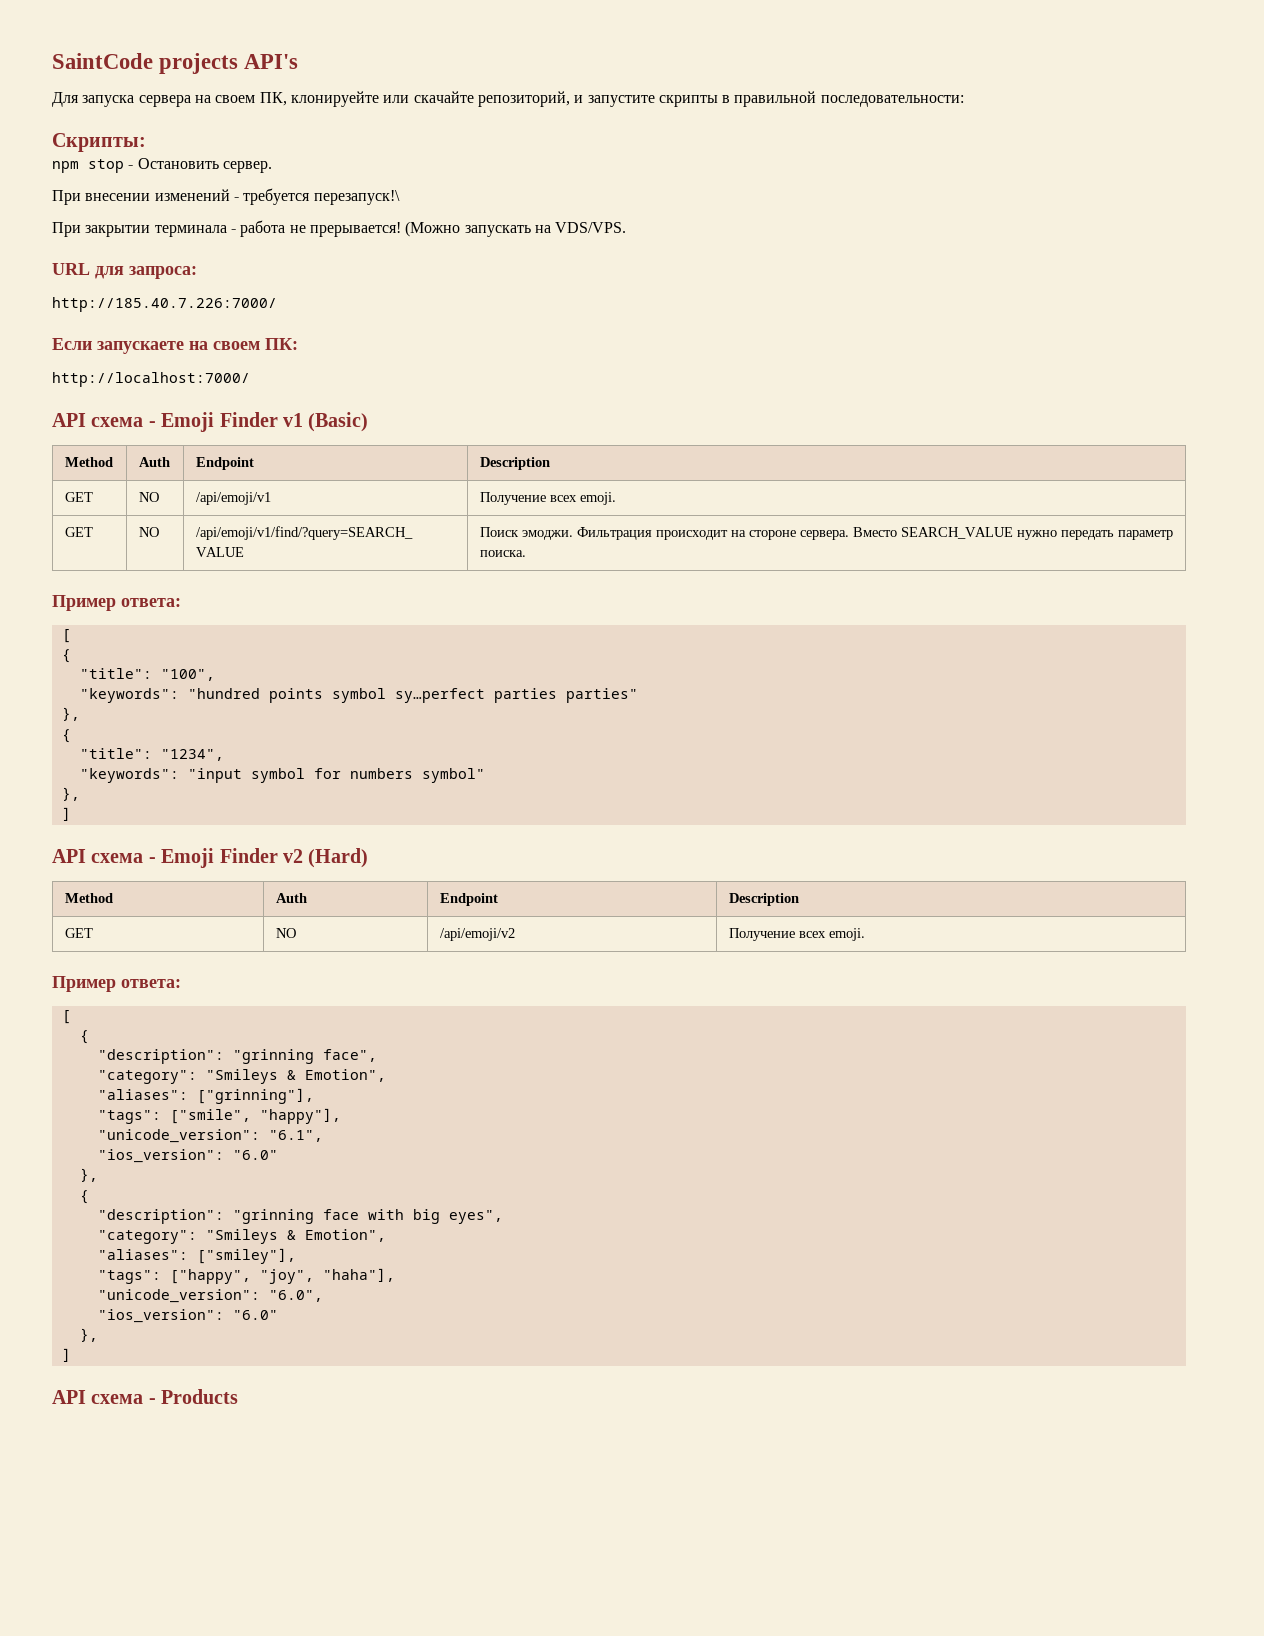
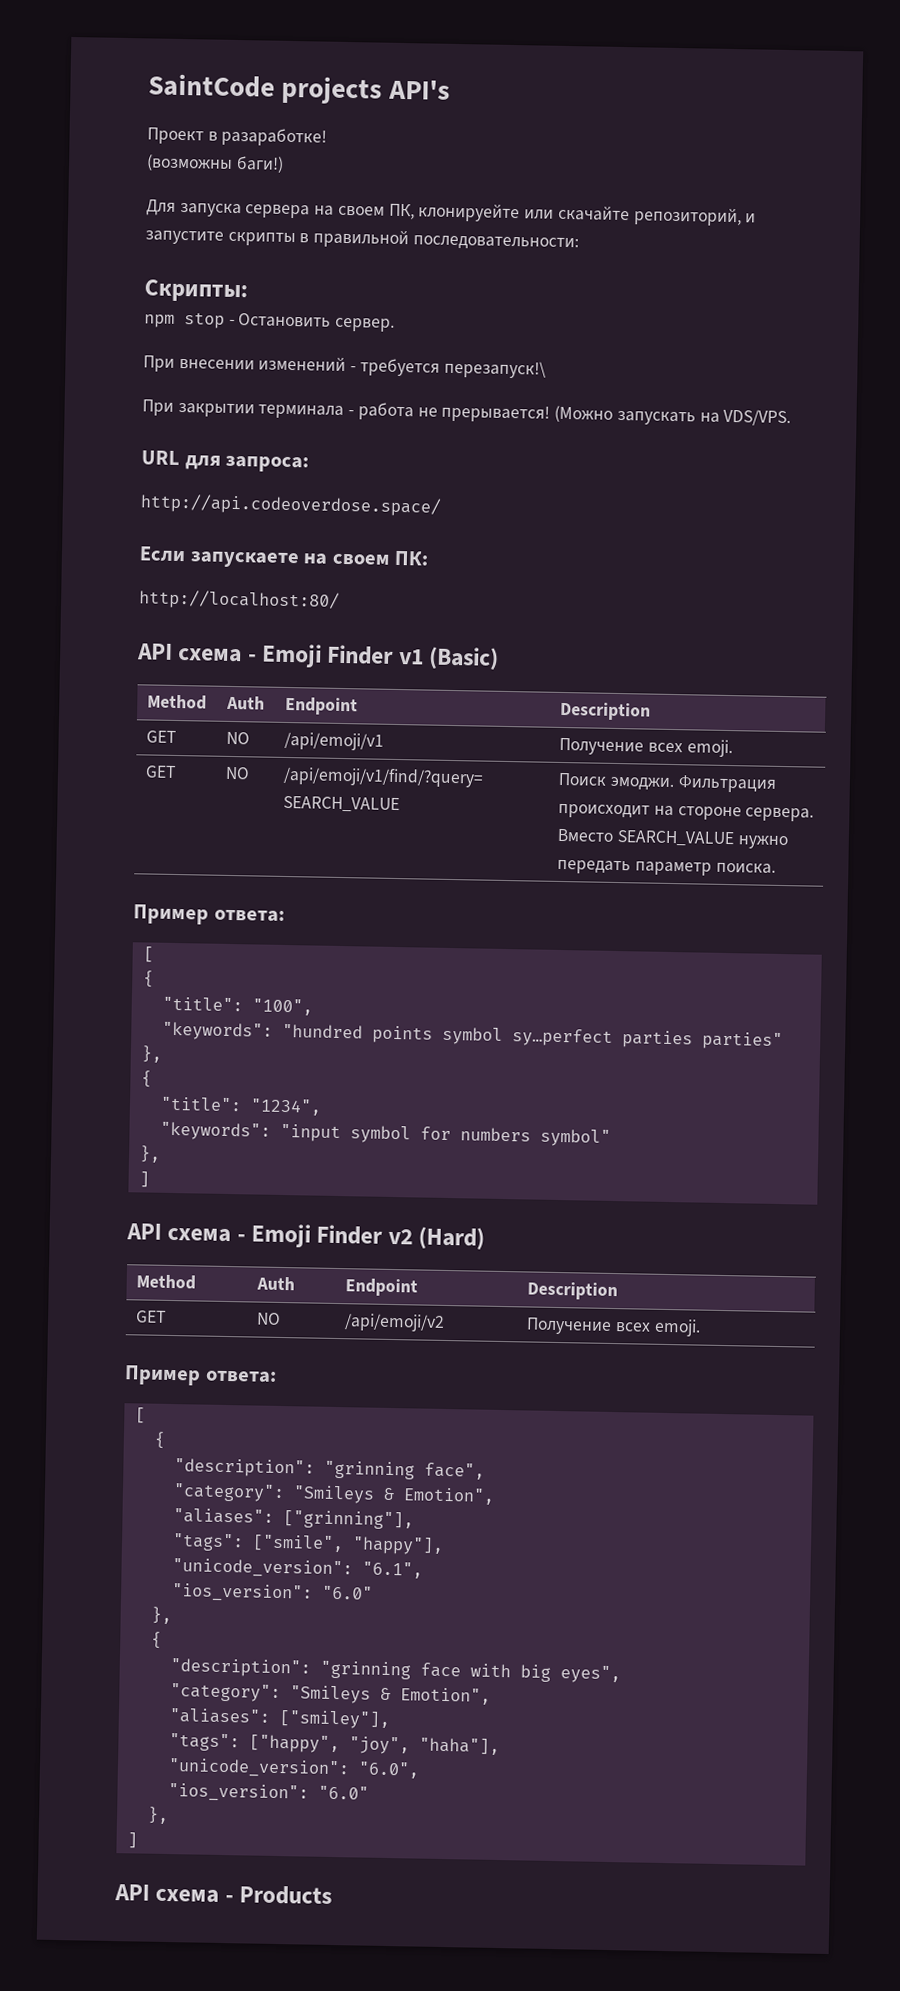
(299, 61) none -> [147,127,328,147] [146,154,284,173] // Проект в разаработке! // (возможны баги!)
[52,297,277,312] http://185.40.7.226:7000/ -> [140,493,442,517] http://api.codeoverdose.space/
[52,372,250,387] http://localhost:7000/ -> [138,589,340,611] http://localhost:80/

